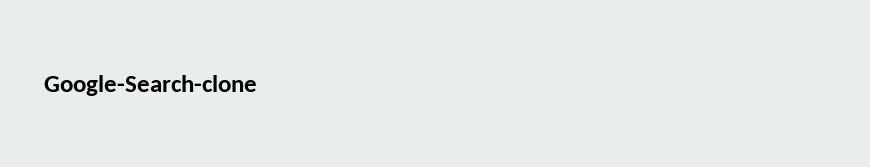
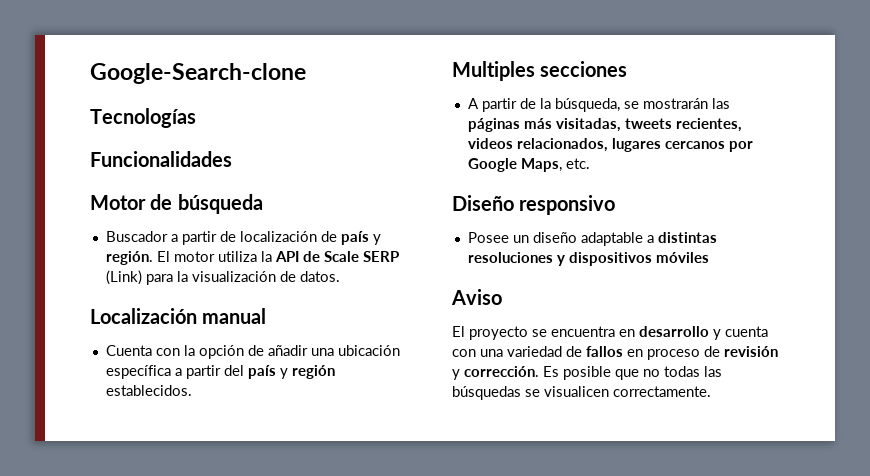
(257, 85) none -> [90,108,196,128] [90,151,232,167] [90,194,263,214] [105,231,381,245] [105,251,399,265] [105,270,340,285] [90,308,267,324] [105,345,400,359] [105,365,335,379] [105,385,192,396] [452,61,628,81] [467,98,730,112] [467,118,742,132] [467,138,753,152] [467,158,590,172] [452,195,616,215] [467,232,717,246] [467,252,709,266] [451,289,502,305] [452,326,768,340] [452,346,778,360] [452,366,722,380] [452,386,711,400] // Tecnologías // Funcionalidades // Motor de búsqueda // Buscador a partir de localización de país y región. El motor utiliza la API de Scale SERP (Link) para la visualización de datos. // Localización manual // Cuenta con la opción de añadir una ubicación específica a partir del país y región establecidos. // Multiples secciones // A partir de la búsqueda, se mostrarán las páginas más visitadas, tweets recientes, videos relacionados, lugares cercanos por Google Maps, etc. // Diseño responsivo // Posee un diseño adaptable a distintas resoluciones y dispositivos móviles // Aviso // El proyecto se encuentra en desarrollo y cuenta con una variedad de fallos en proceso de revisión y corrección. Es posible que no todas las búsquedas se visualicen correctamente.

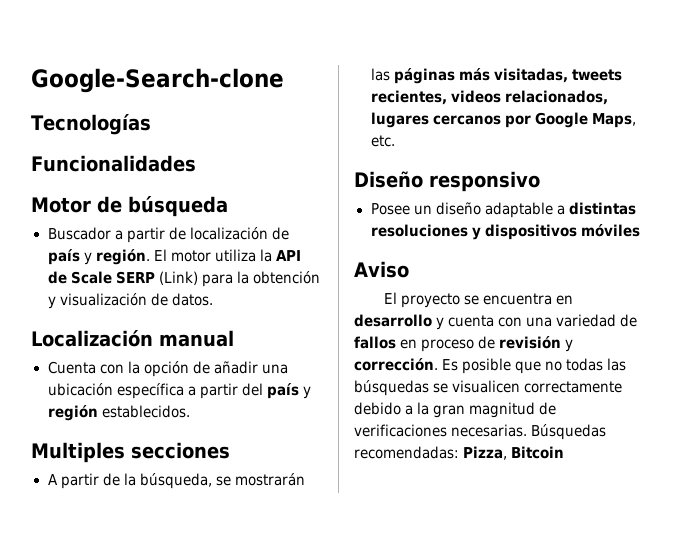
(188, 276) none -> [252,271,320,284] [47,296,56,309] obtención y
[613,386,711,397] correctamente. -> [524,381,623,393] [354,402,557,418] [354,424,607,440] [354,446,565,460] correctamente debido a la gran magnitud de verificaciones necesarias. Búsquedas recomendadas: Pizza, Bitcoin

